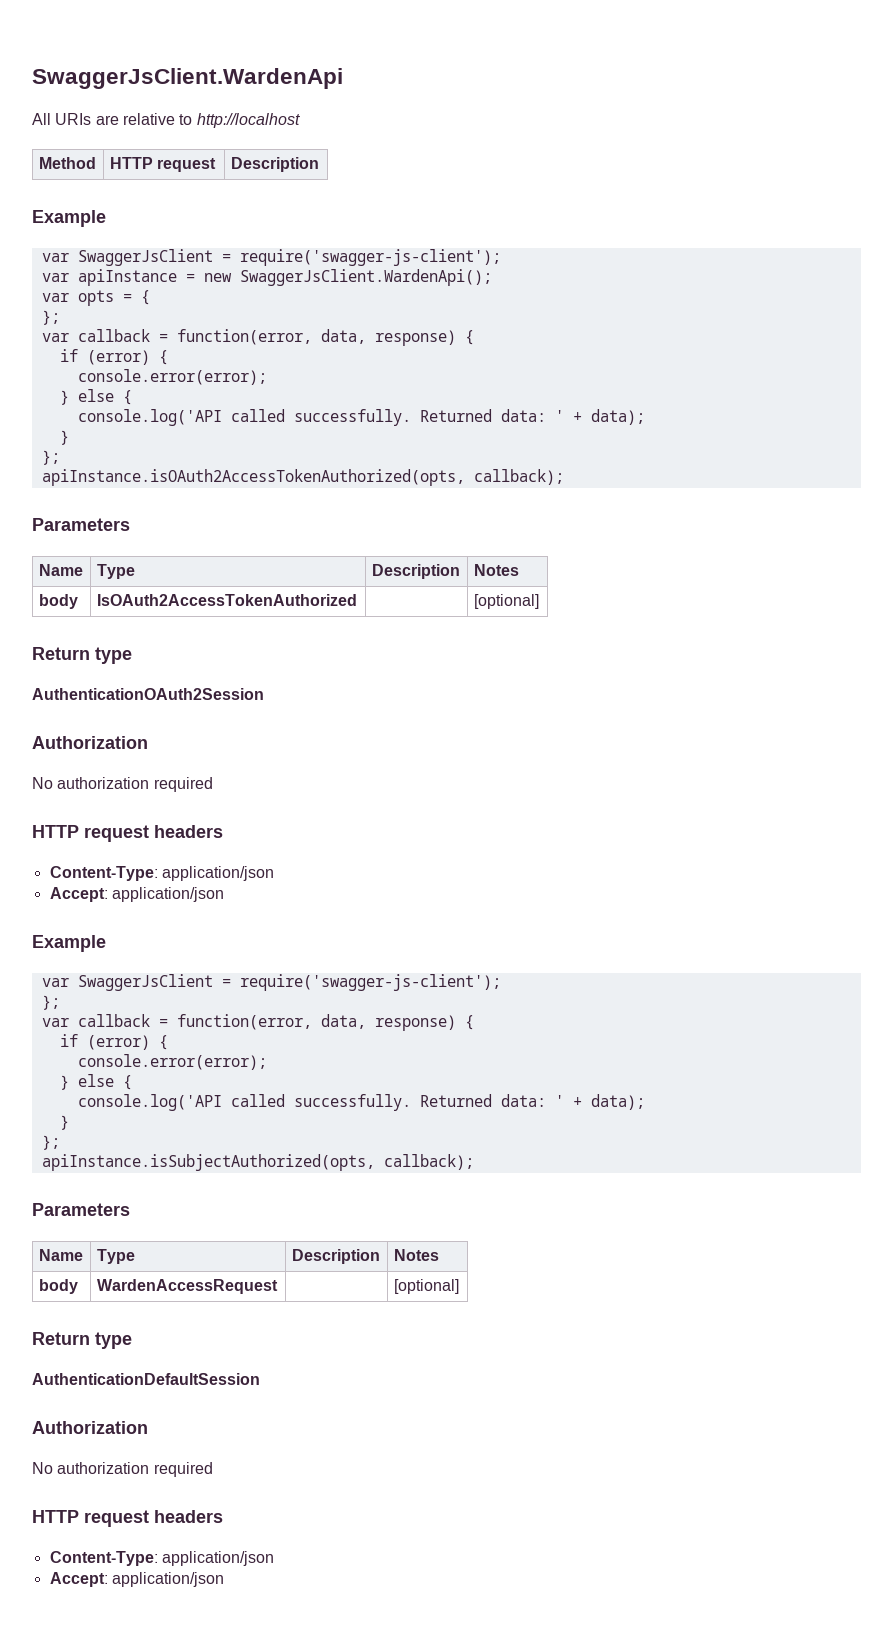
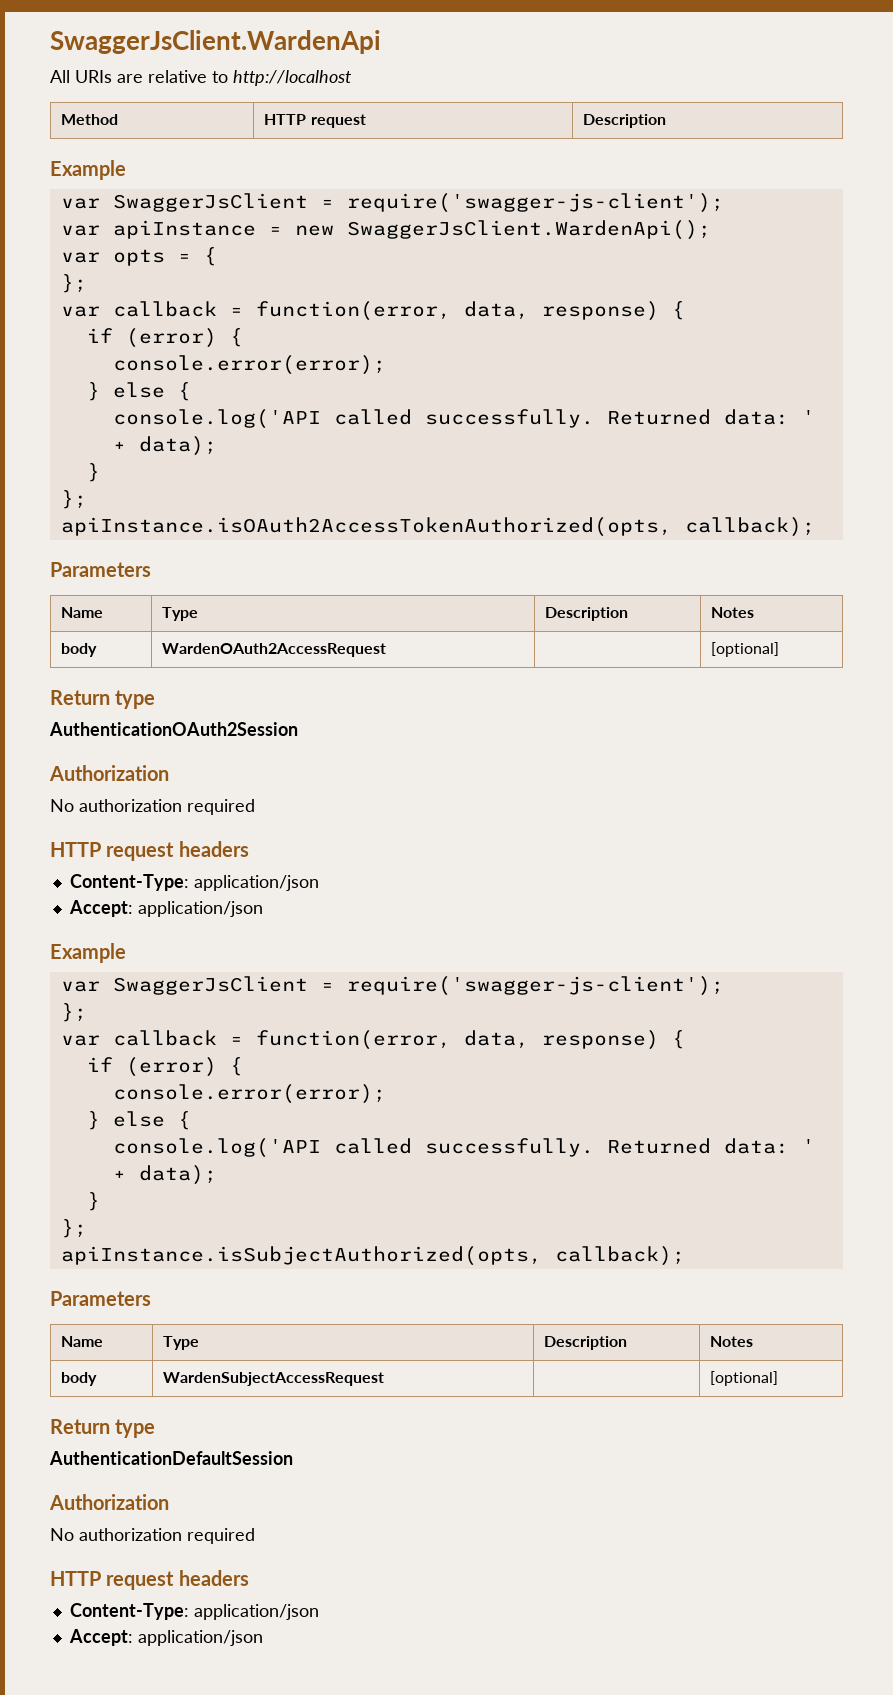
[96,594,357,606] IsOAuth2AccessTokenAuthorized -> [162,643,387,657] WardenOAuth2AccessRequest
[96,1279,278,1294] WardenAccessRequest -> [163,1372,385,1386] WardenSubjectAccessRequest

